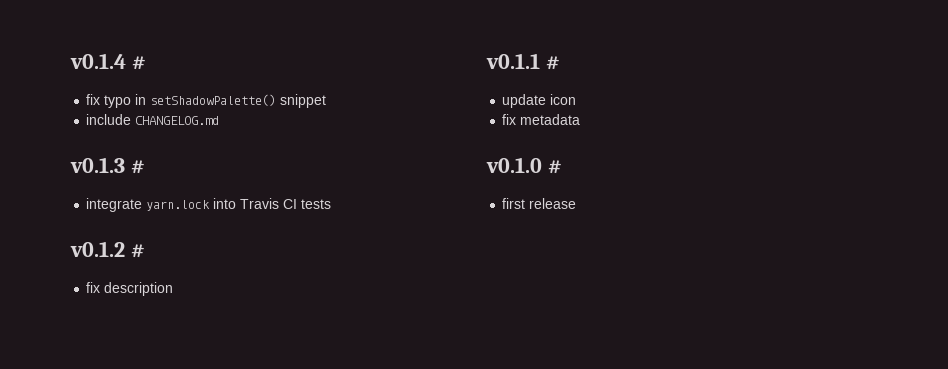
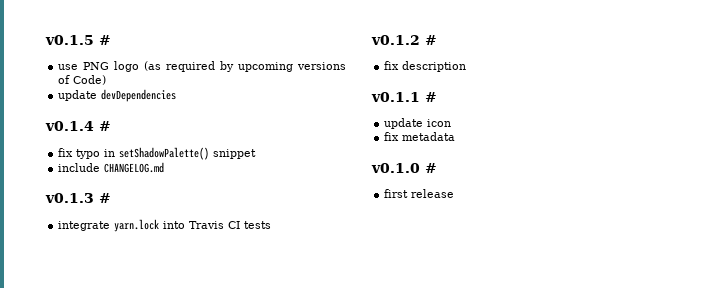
(70, 61) none -> [45,35,111,45] [58,61,346,72] [58,75,107,85] [58,89,177,102] v0.1.5 # // use PNG logo (as required by upcoming versions of Code) // update devDependencies //

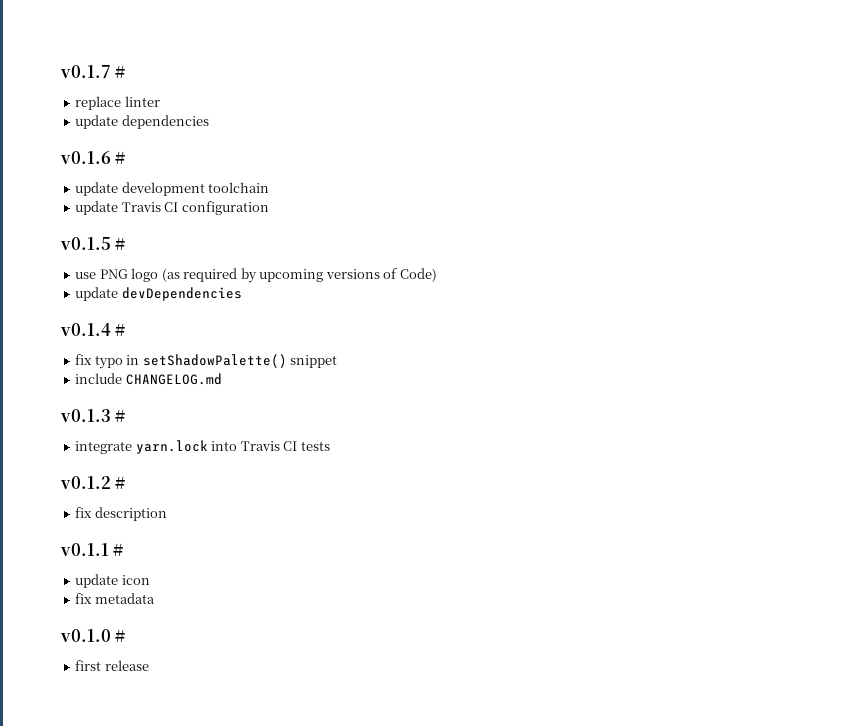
(45, 40) none -> [60,65,126,78] [75,96,160,110] [75,115,209,129] [60,151,126,164] [75,182,270,196] [75,201,269,215] v0.1.7 # // replace linter // update dependencies // v0.1.6 # // update development toolchain // update Travis CI configuration //

